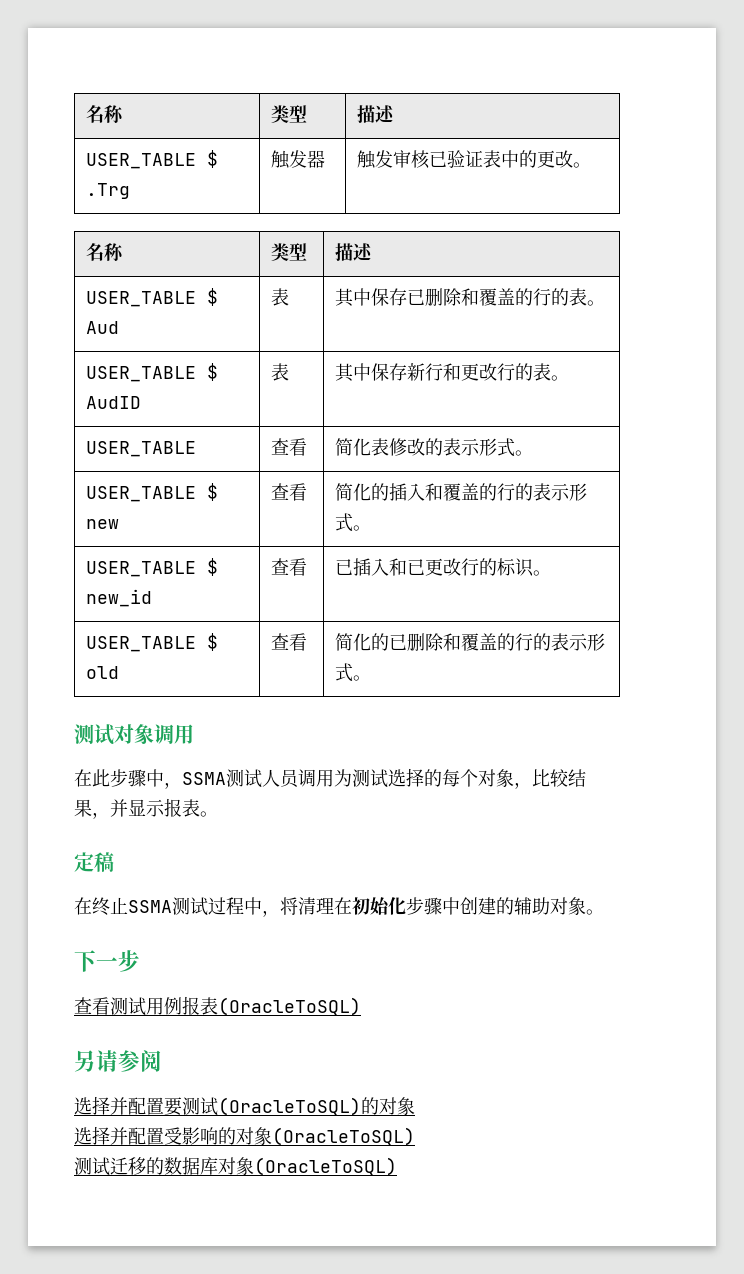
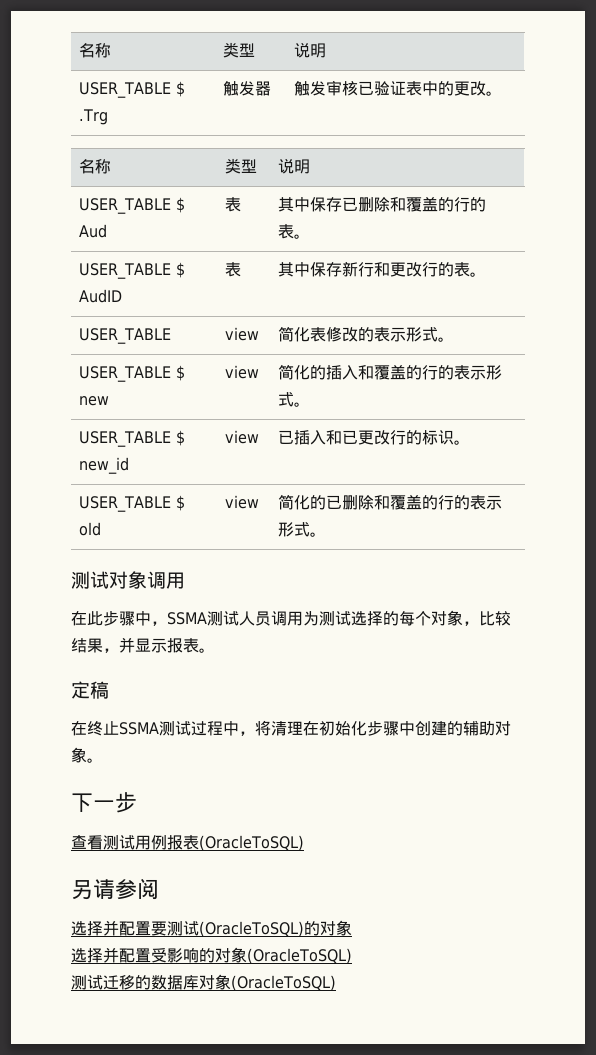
[86,105,125,123] [271,105,308,123] [357,105,396,123] 名称 | 类型 | 描述 -> [78,43,111,58] [222,42,255,58] [293,42,326,58] 名称 | 类型 | 说明
[335,243,374,261] 描述 -> [277,158,310,174] 说明
[271,438,308,456] 查看 -> [224,327,259,341] view
[271,483,308,501] 查看 -> [224,365,259,379] view
[271,558,308,576] 查看 -> [224,430,259,444] view
[271,633,308,651] 查看 -> [224,495,259,509] view

